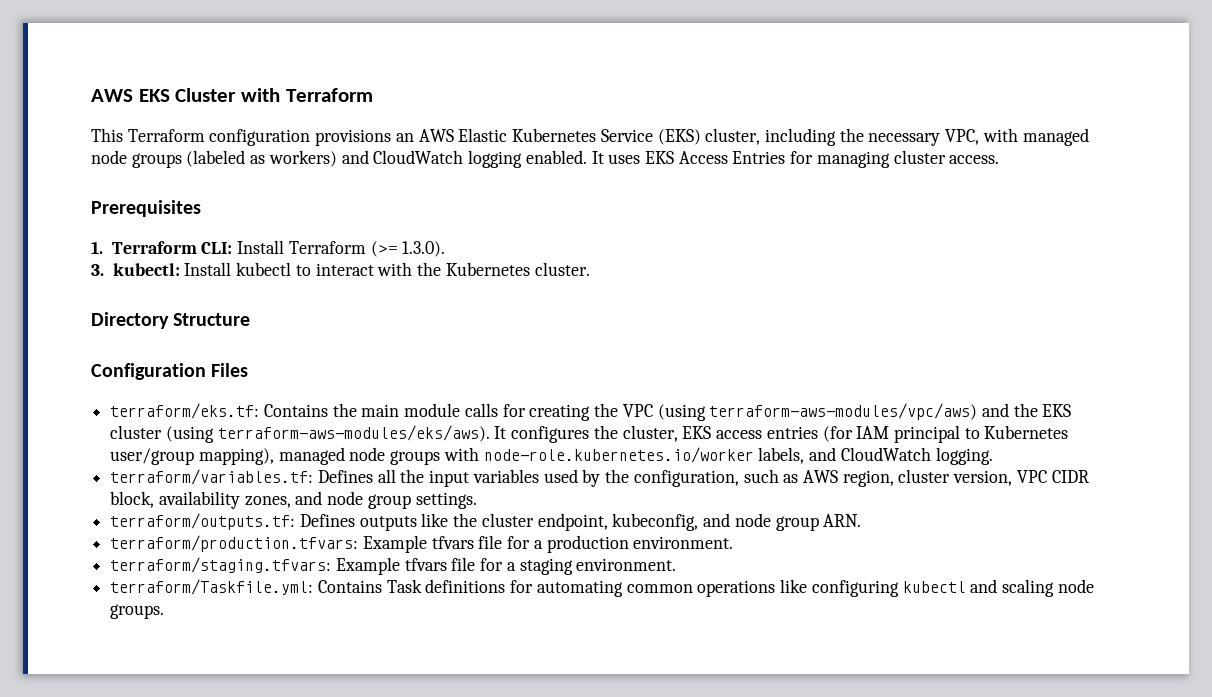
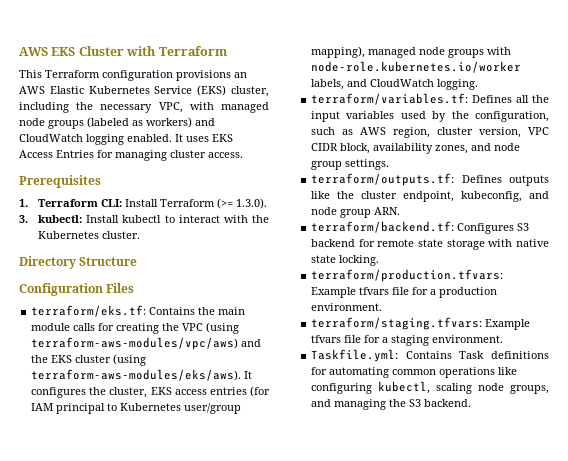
(862, 520) none -> [311,221,530,234] [311,239,549,250] [311,255,380,266] // terraform/backend.tf: Configures S3 backend for remote state storage with native state locking.
[110,579,314,595] terraform/Taskfile.yml: -> [311,349,399,362] Taskfile.yml:
[902,579,1094,597] [110,604,165,619] kubectl and scaling node groups. -> [378,381,549,394] [311,399,472,410] kubectl, scaling node groups, and managing the S3 backend.

